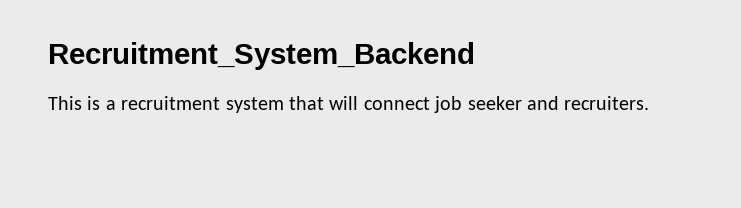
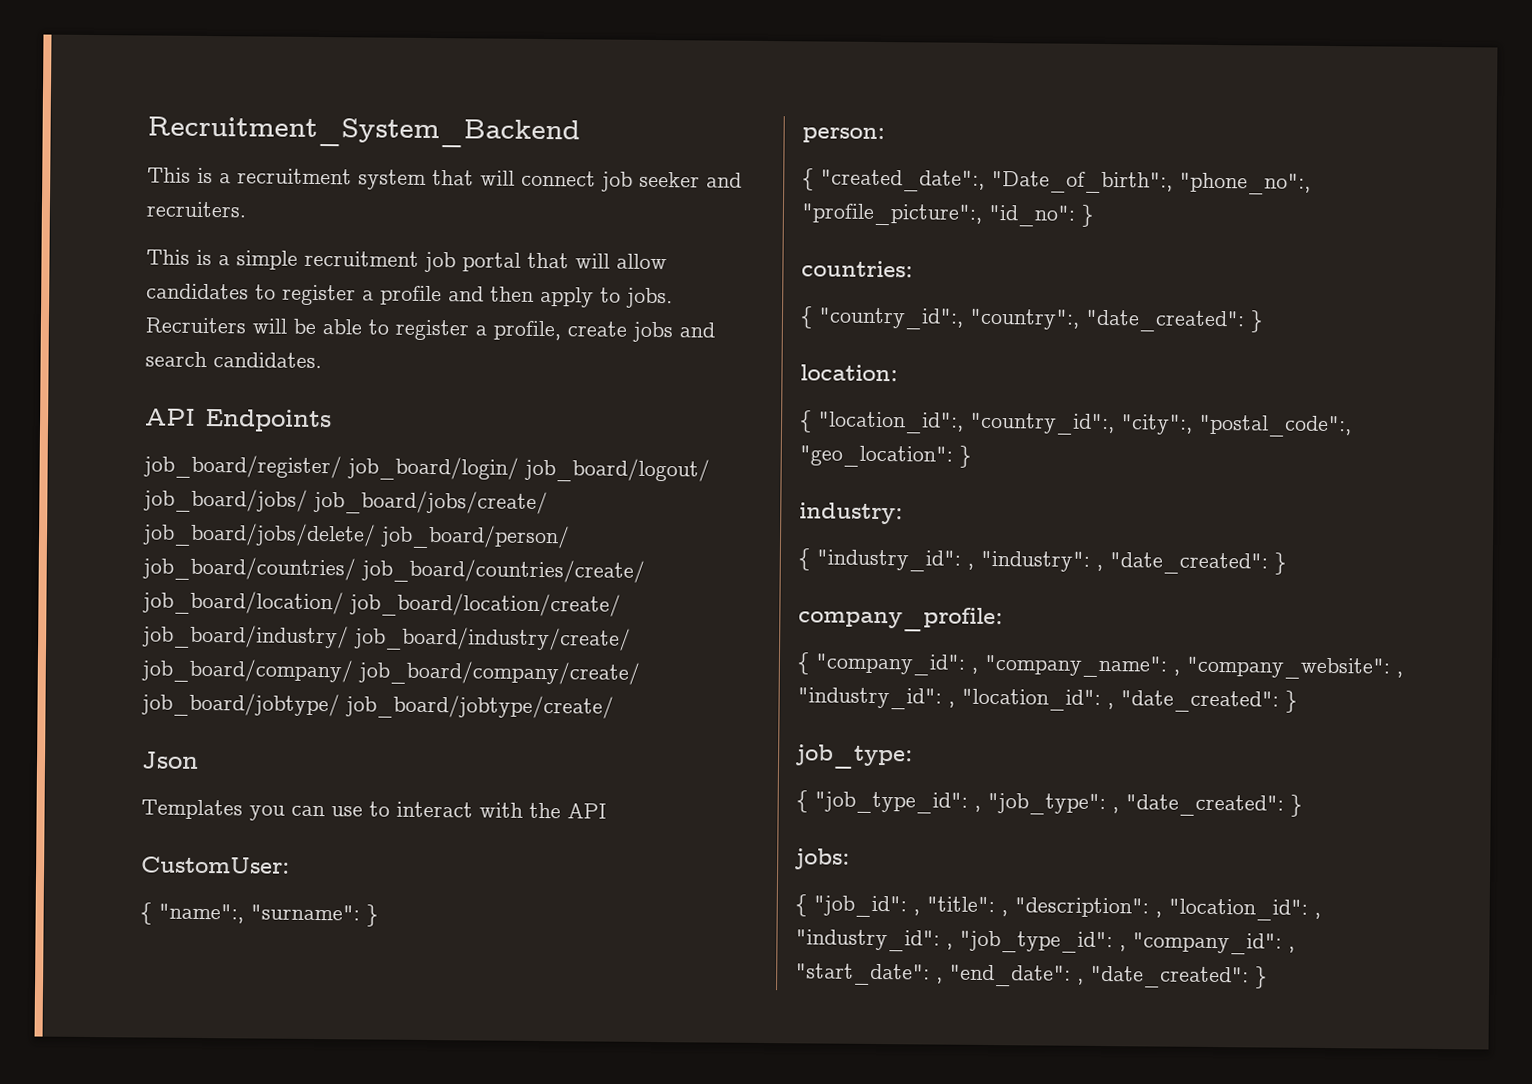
(650, 103) none -> [146,249,667,273] [146,283,673,309] [145,317,715,343] [145,351,322,369] [145,408,332,433] [143,454,710,483] [143,488,548,516] [142,522,570,550] [142,556,645,584] [142,590,621,618] [142,624,631,652] [141,658,640,686] [141,692,614,720] [141,751,199,769] [141,799,607,821] [141,856,290,874] [140,902,378,927] [802,127,885,144] [802,168,1311,195] [801,203,1094,227] [801,260,913,278] [800,306,1263,333] [800,364,898,382] [799,410,1352,438] [799,445,971,468] [799,502,903,525] [798,548,1286,575] [798,606,1003,633] [797,652,1403,680] [797,687,1297,713] [795,744,913,770] [796,790,1302,817] [795,848,850,870] [795,894,1321,921] [795,929,1295,955] [795,963,1267,989] // This is a simple recruitment job portal that will allow candidates to register a profile and then apply to jobs. Recruiters will be able to register a profile, create jobs and search candidates. // API Endpoints // job_board/register/ job_board/login/ job_board/logout/ job_board/jobs/ job_board/jobs/create/ job_board/jobs/delete/ job_board/person/ job_board/countries/ job_board/countries/create/ job_board/location/ job_board/location/create/ job_board/industry/ job_board/industry/create/ job_board/company/ job_board/company/create/ job_board/jobtype/ job_board/jobtype/create/ // Json // Templates you can use to interact with the API // CustomUser: // { "name":, "surname": } // person: // { "created_date":, "Date_of_birth":, "phone_no":, "profile_picture":, "id_no": } // countries: // { "country_id":, "country":, "date_created": } // location: // { "location_id":, "country_id":, "city":, "postal_code":, "geo_location": } // industry: // { "industry_id": , "industry": , "date_created": } // company_profile: // { "company_id": , "company_name": , "company_website": , "industry_id": , "location_id": , "date_created": } // job_type: // { "job_type_id": , "job_type": , "date_created": } // jobs: // { "job_id": , "title": , "description": , "location_id": , "industry_id": , "job_type_id": , "company_id": , "start_date": , "end_date": , "date_created": }

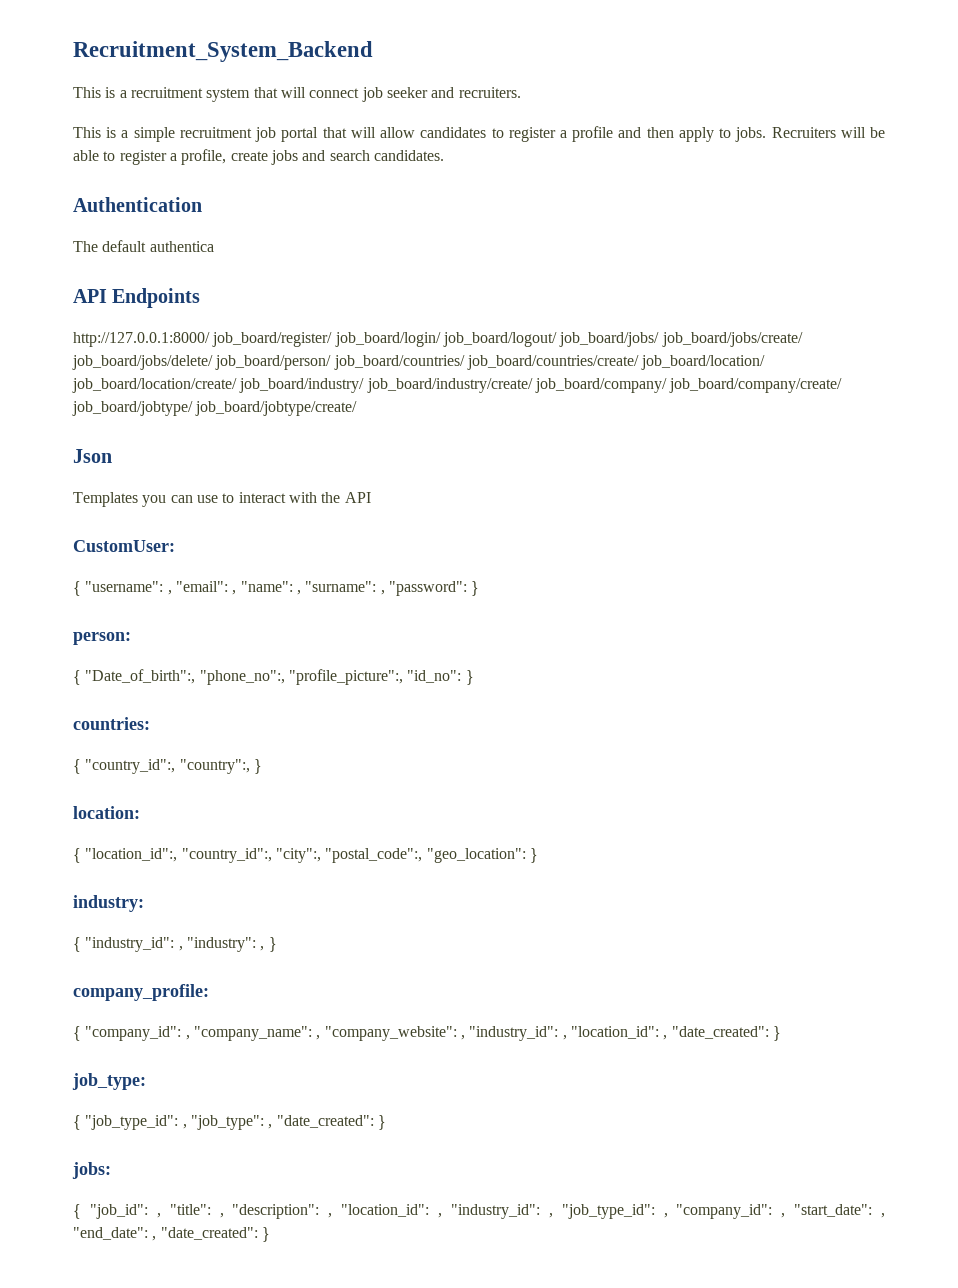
(322, 360) none -> [73,197,202,212] [73,240,214,252] // Authentication // The default authentica
(332, 421) none -> [73,332,210,347] http://127.0.0.1:8000/
[158,903,360,924] "name":, "surname": -> [85,581,467,596] "username": , "email": , "name": , "surname": , "password":
[820,169,985,192] "created_date":, -> (81, 677) none
[1085,309,1245,333] "date_created": -> (250, 766) none
[1109,552,1268,575] "date_created": -> (265, 948) none

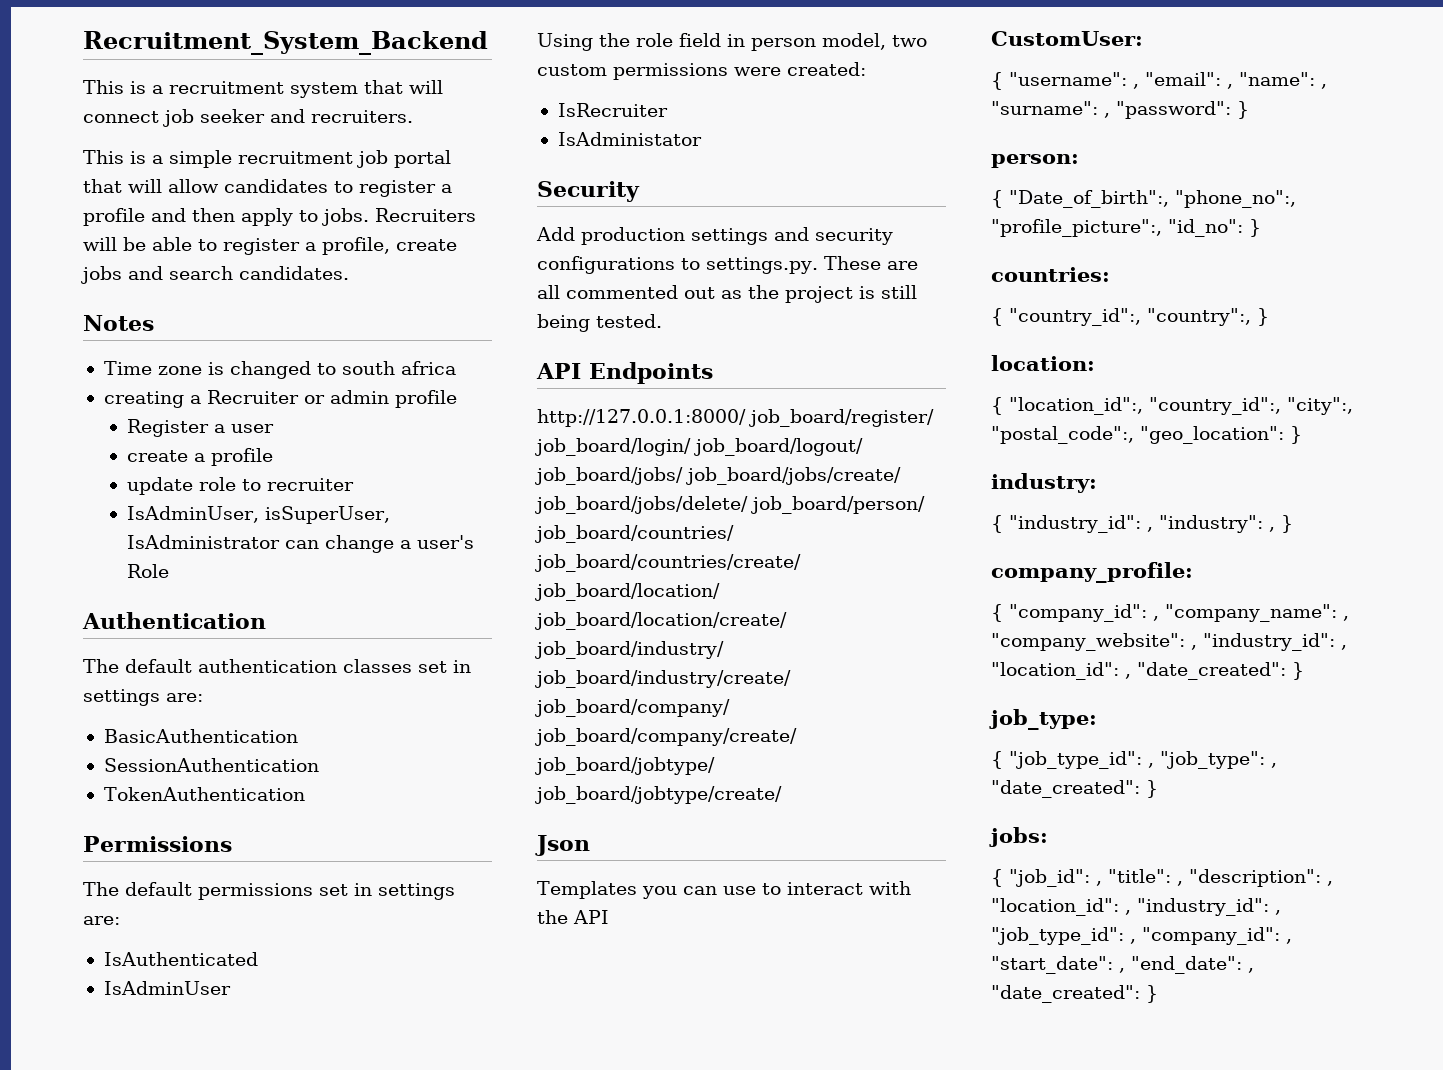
[73,197,202,212] [73,240,214,252] Authentication // The default authentica -> [83,315,154,331] [103,361,456,379] [103,390,457,408] [126,419,274,437] [126,448,273,466] [126,477,354,495] [126,506,390,524] [126,535,474,553] [126,564,169,578] [82,612,266,629] [83,659,471,673] [83,689,203,706] [103,729,298,743] [103,758,319,772] [103,787,305,801] [83,836,232,852] [83,882,455,900] [83,916,120,925] [103,952,258,966] [103,981,231,995] [537,33,927,51] [537,62,866,80] [557,103,668,117] [557,132,702,146] [537,181,640,202] [536,227,893,245] [537,256,918,274] [537,285,917,303] [537,314,662,332] Notes // Time zone is changed to south africa // creating a Recruiter or admin profile // Register a user // create a profile // update role to recruiter // IsAdminUser, isSuperUser, IsAdministrator can change a user's Role // Authentication // The default authentication classes set in settings are: // BasicAuthentication // SessionAuthentication // TokenAuthentication // Permissions // The default permissions set in settings are: // IsAuthenticated // IsAdminUser // Using the role field in person model, two custom permissions were created: // IsRecruiter // IsAdministator // Security // Add production settings and security configurations to settings.py. These are all commented out as the project is still being tested.

